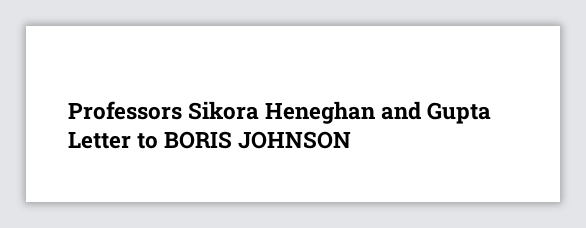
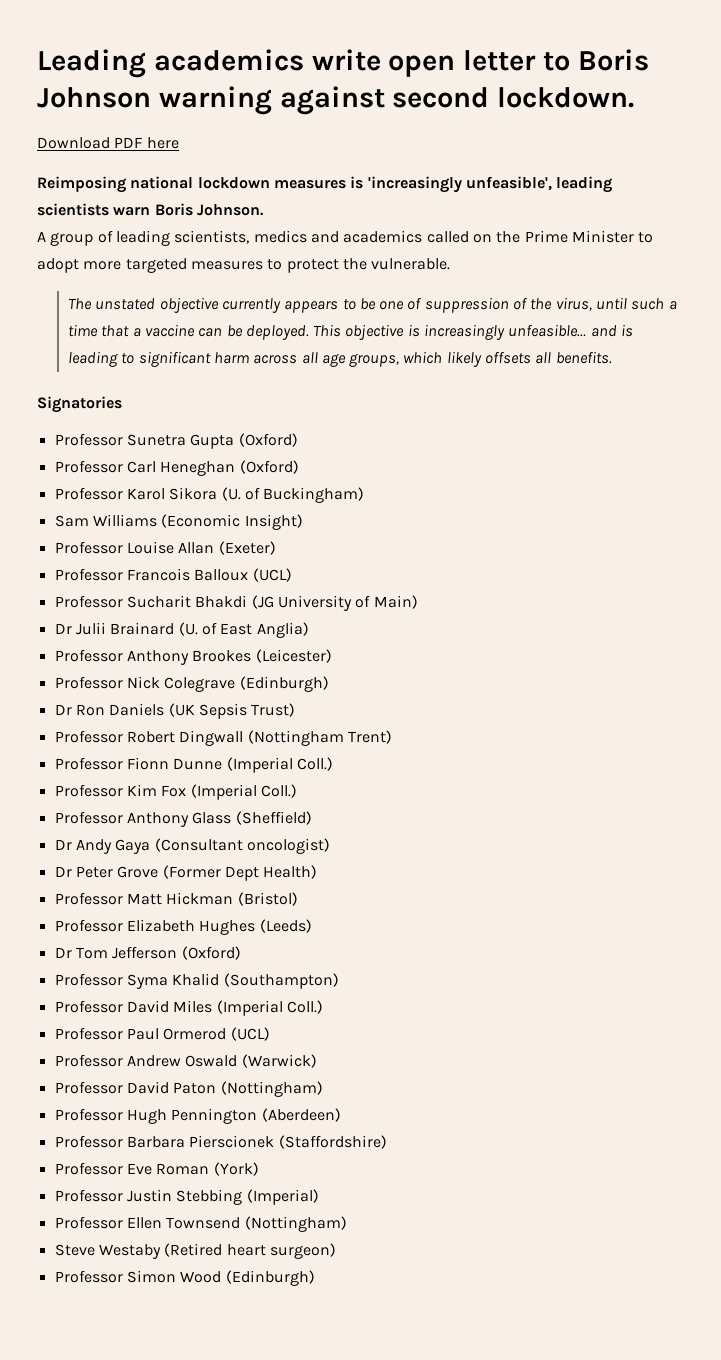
[68,101,492,124] [68,131,352,149] Professors Sikora Heneghan and Gupta Letter to BORIS JOHNSON -> [37,49,649,78] [37,86,635,115] [37,137,179,149] [37,176,613,193] [37,203,264,216] [37,230,654,246] [37,258,451,273] [67,297,677,313] [67,324,634,340] [67,351,612,367] [37,396,122,413] [54,433,298,449] [54,460,299,476] [54,487,365,503] [54,514,303,530] [54,541,276,555] [54,568,292,582] [54,595,418,611] [54,622,309,638] [54,649,332,665] [54,676,329,692] [54,703,296,719] [54,730,392,746] [54,757,333,773] [54,784,297,800] [54,811,312,827] [54,838,330,854] [54,865,318,881] [54,892,298,906] [54,919,312,935] [54,946,241,960] [54,973,339,989] [54,1000,323,1016] [54,1027,270,1041] [54,1054,317,1068] [54,1081,323,1097] [54,1108,341,1124] [54,1135,387,1149] [54,1162,259,1176] [54,1189,319,1205] [54,1216,347,1232] [54,1243,336,1259] [54,1270,315,1286] Leading academics write open letter to Boris Johnson warning against second lockdown. // Download PDF here // Reimposing national lockdown measures is 'increasingly unfeasible', leading scientists warn Boris Johnson. // A group of leading scientists, medics and academics called on the Prime Minister to adopt more targeted measures to protect the vulnerable. // The unstated objective currently appears to be one of suppression of the virus, until such a time that a vaccine can be deployed. This objective is increasingly unfeasible… and is leading to significant harm across all age groups, which likely offsets all benefits. // Signatories // Professor Sunetra Gupta (Oxford) // Professor Carl Heneghan (Oxford) // Professor Karol Sikora (U. of Buckingham) // Sam Williams (Economic Insight) // Professor Louise Allan (Exeter) // Professor Francois Balloux (UCL) // Professor Sucharit Bhakdi (JG University of Main) // Dr Julii Brainard (U. of East Anglia) // Professor Anthony Brookes (Leicester) // Professor Nick Colegrave (Edinburgh) // Dr Ron Daniels (UK Sepsis Trust) // Professor Robert Dingwall (Nottingham Trent) // Professor Fionn Dunne (Imperial Coll.) // Professor Kim Fox (Imperial Coll.) // Professor Anthony Glass (Sheffield) // Dr Andy Gaya (Consultant oncologist) // Dr Peter Grove (Former Dept Health) // Professor Matt Hickman (Bristol) // Professor Elizabeth Hughes (Leeds) // Dr Tom Jefferson (Oxford) // Professor Syma Khalid (Southampton) // Professor David Miles (Imperial Coll.) // Professor Paul Ormerod (UCL) // Professor Andrew Oswald (Warwick) // Professor David Paton (Nottingham) // Professor Hugh Pennington (Aberdeen) // Professor Barbara Pierscionek (Staffordshire) // Professor Eve Roman (York) // Professor Justin Stebbing (Imperial) // Professor Ellen Townsend (Nottingham) // Steve Westaby (Retired heart surgeon) // Professor Simon Wood (Edinburgh)

